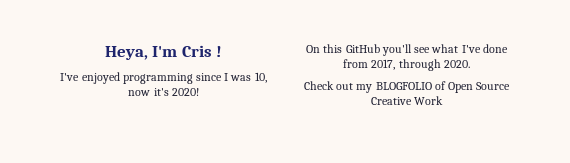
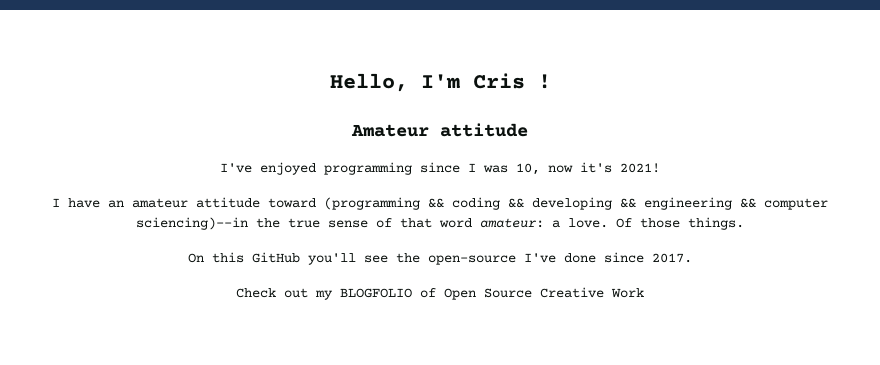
[104,46,148,60] Heya, -> [329,73,408,92] Hello,
(223, 51) none -> [351,123,528,137] // Amateur attitude
[171,88,199,96] 2020! -> [620,163,660,173] [52,197,828,210] [136,217,744,230] 2021! // I have an amateur attitude toward (programming && coding && developing && engineering && computer sciencing)--in the true sense of that word amateur: a love. Of those things.
[431,44,508,53] [343,59,470,71] what I've done from 2017, through 2020. -> [396,252,692,265] the open-source I've done since 2017.

